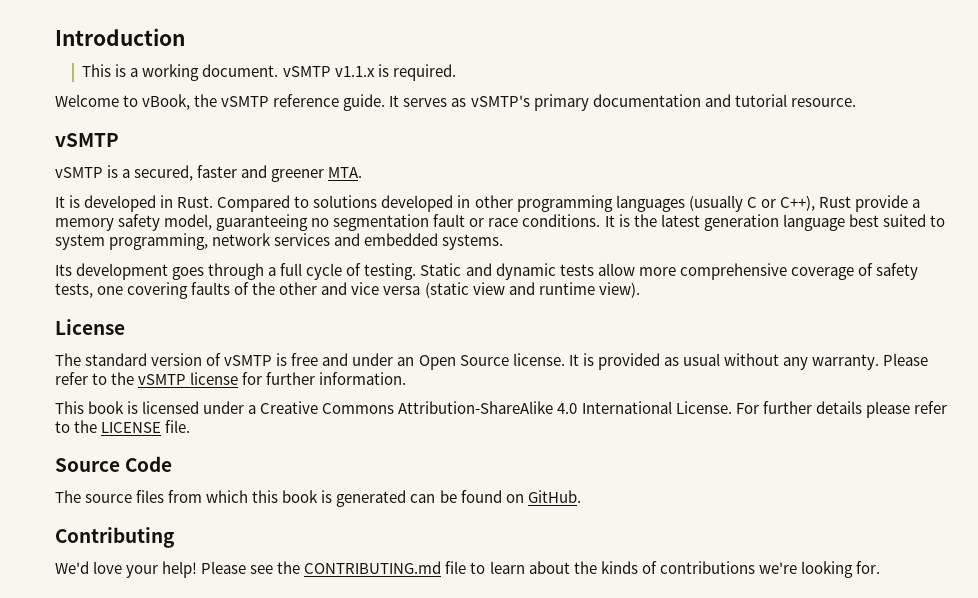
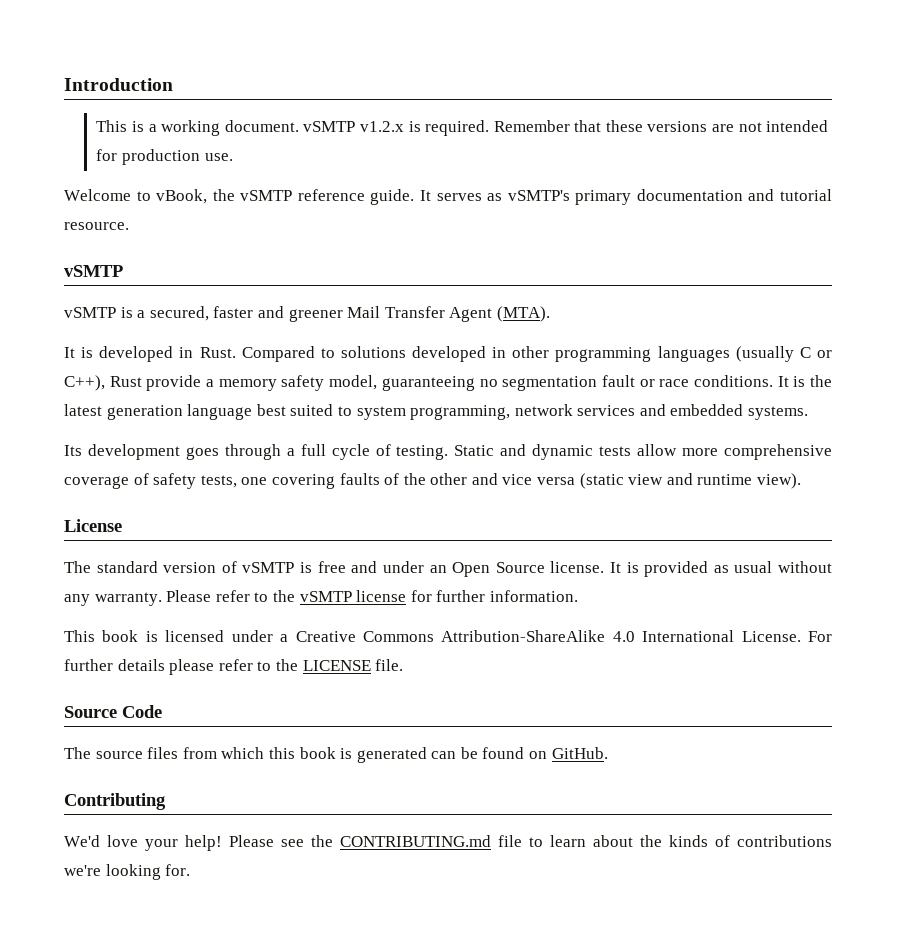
[334,66,375,77] v1.1.x -> [359,121,404,132] v1.2.x
(456, 72) none -> [493,120,829,132] [96,149,233,165] Remember that these versions are not intended for production use.
[328,167,363,178] MTA. -> [347,306,550,322] Mail Transfer Agent (MTA).

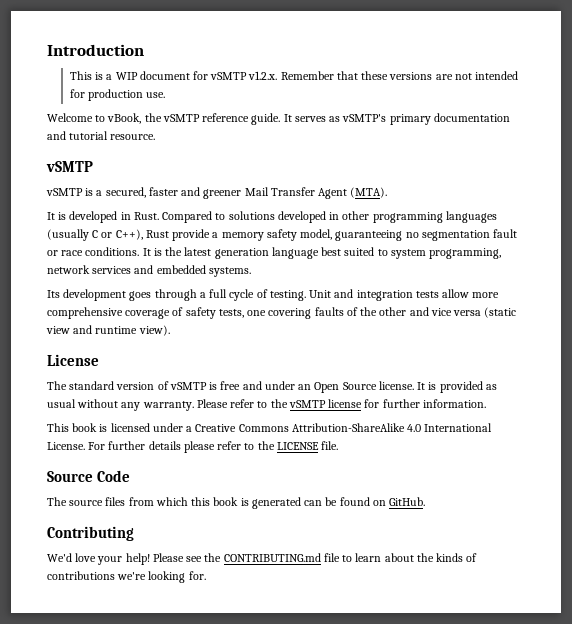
[161,120,490,136] working document. vSMTP v1.2.x is required. -> [115,71,278,80] WIP document for vSMTP v1.2.x.
[454,444,594,460] Static and dynamic -> [309,289,413,301] Unit and integration

